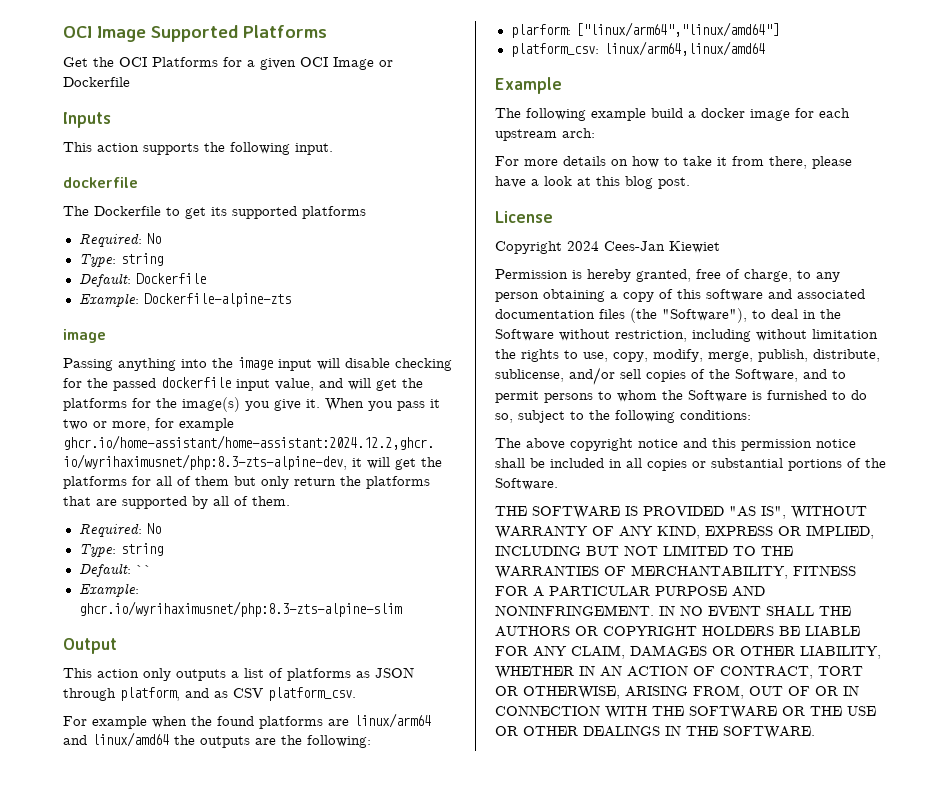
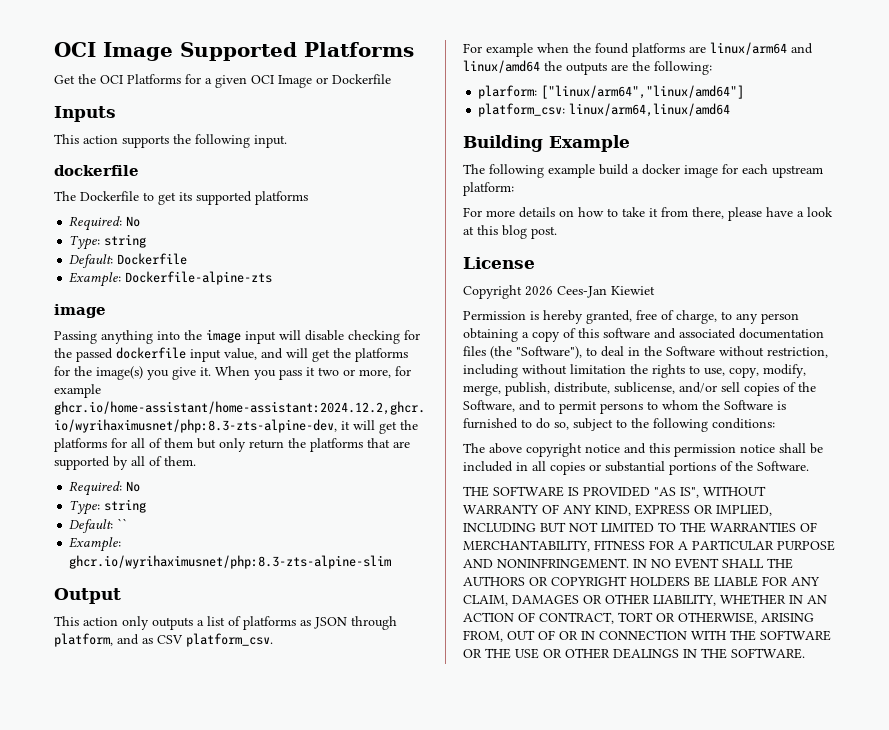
(765, 48) none -> [463,135,543,152] Building
[562,128,595,138] arch: -> [463,182,514,196] platform:
[567,241,599,251] 2024 -> [525,286,553,296] 2026

